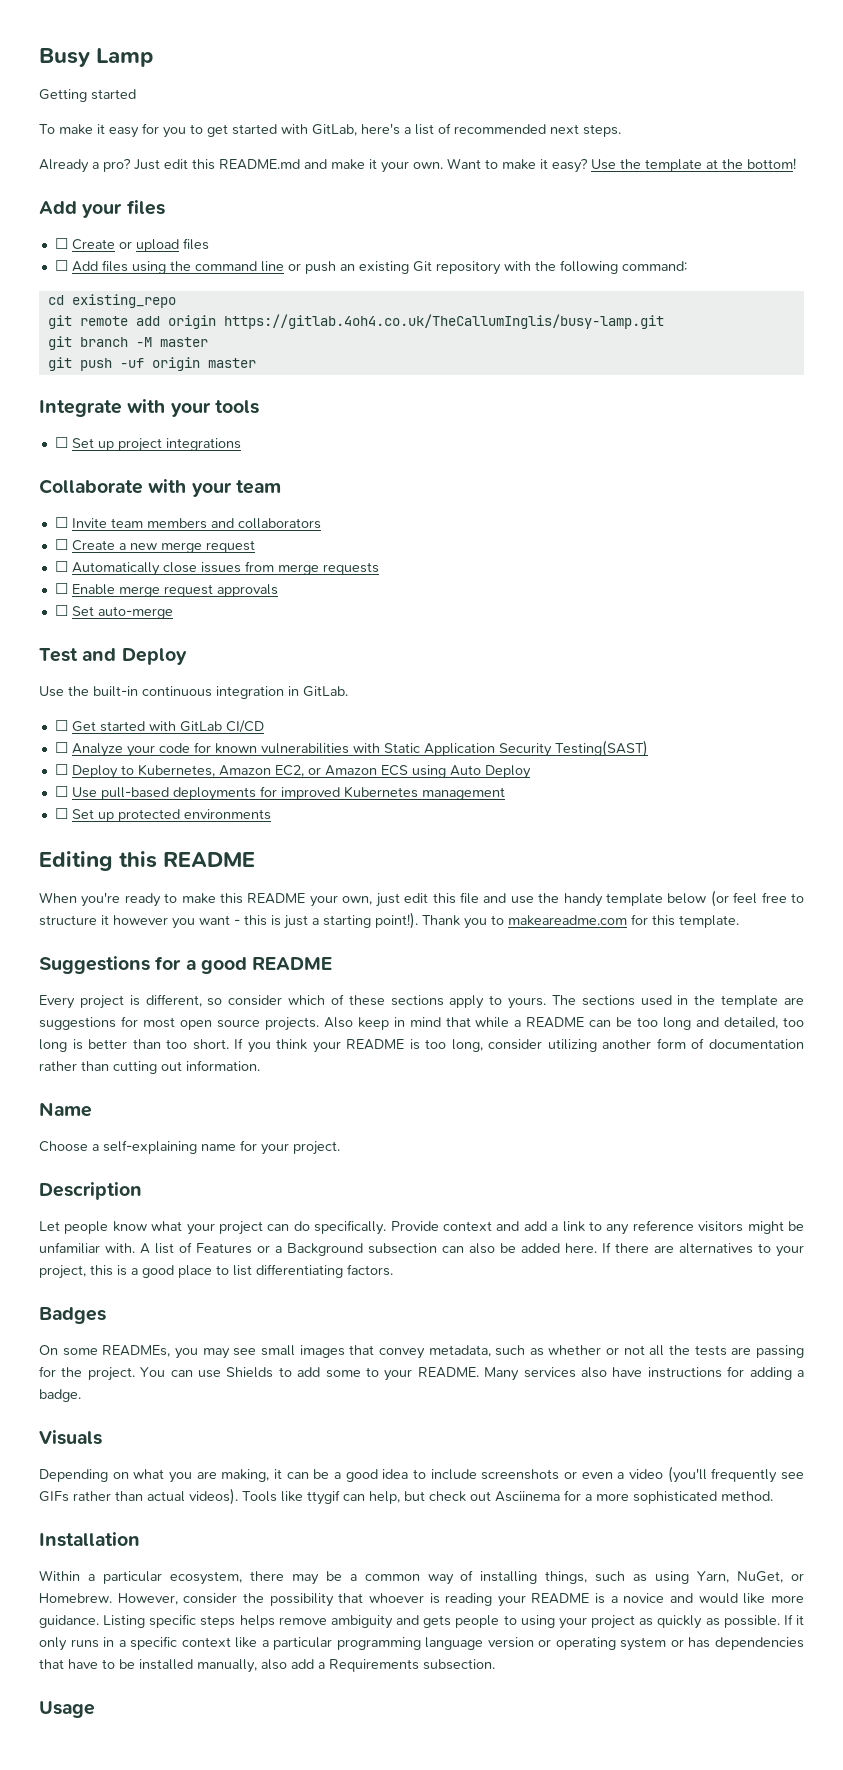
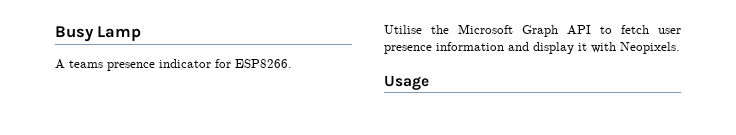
[39,89,136,102] [39,123,621,138] [39,158,796,173] [39,200,165,218] [54,238,209,252] [54,260,687,275] [47,294,176,308] [47,314,664,329] [47,336,208,350] [47,357,256,371] [39,399,259,417] [54,437,241,452] [39,479,281,497] [54,517,321,529] [54,539,255,553] [54,561,379,576] [54,583,278,597] [54,605,173,619] [39,648,187,665] [39,686,348,699] [54,720,264,733] [54,740,648,757] [54,764,531,779] [54,786,505,801] [54,808,271,822] [39,851,256,871] [39,890,804,907] [39,912,739,929] [39,956,333,974] [39,994,805,1009] [39,1016,805,1031] [39,1038,804,1053] [39,1060,260,1074] [39,1102,92,1117] [39,1140,340,1155] [39,1182,142,1200] [39,1220,804,1235] [39,1242,804,1257] [39,1264,393,1279] [39,1307,106,1324] [39,1345,804,1359] [39,1366,804,1381] [39,1389,81,1402] [39,1430,102,1445] [39,1466,804,1483] [39,1488,773,1505] [39,1532,140,1547] [39,1570,805,1585] [39,1593,804,1607] [39,1614,804,1629] [39,1636,804,1651] [39,1659,495,1673] Getting started // To make it easy for you to get started with GitLab, here's a list of recommended next steps. // Already a pro? Just edit this README.md and make it your own. Want to make it easy? Use the template at the bottom! // Add your files // ☐ Create or upload files // ☐ Add files using the command line or push an existing Git repository with the following command: // cd existing_repo // git remote add origin https://gitlab.4oh4.co.uk/TheCallumInglis/busy-lamp.git // git branch -M master // git push -uf origin master // Integrate with your tools // ☐ Set up project integrations // Collaborate with your team // ☐ Invite team members and collaborators // ☐ Create a new merge request // ☐ Automatically close issues from merge requests // ☐ Enable merge request approvals // ☐ Set auto-merge // Test and Deploy // Use the built-in continuous integration in GitLab. // ☐ Get started with GitLab CI/CD // ☐ Analyze your code for known vulnerabilities with Static Application Security Testing(SAST) // ☐ Deploy to Kubernetes, Amazon EC2, or Amazon ECS using Auto Deploy // ☐ Use pull-based deployments for improved Kubernetes management // ☐ Set up protected environments // Editing this README // When you're ready to make this README your own, just edit this file and use the handy template below (or feel free to structure it however you want - this is just a starting point!). Thank you to makeareadme.com for this template. // Suggestions for a good README // Every project is different, so consider which of these sections apply to yours. The sections used in the template are suggestions for most open source projects. Also keep in mind that while a README can be too long and detailed, too long is better than too short. If you think your README is too long, consider utilizing another form of documentation rather than cutting out information. // Name // Choose a self-explaining name for your project. // Description // Let people know what your project can do specifically. Provide context and add a link to any reference visitors might be unfamiliar with. A list of Features or a Background subsection can also be added here. If there are alternatives to your project, this is a good place to list differentiating factors. // Badges // On some READMEs, you may see small images that convey metadata, such as whether or not all the tests are passing for the project. You can use Shields to add some to your README. Many services also have instructions for adding a badge. // Visuals // Depending on what you are making, it can be a good idea to include screenshots or even a video (you'll frequently see GIFs rather than actual videos). Tools like ttygif can help, but check out Asciinema for a more sophisticated method. // Installation // Within a particular ecosystem, there may be a common way of installing things, such as using Yarn, NuGet, or Homebrew. However, consider the possibility that whoever is reading your README is a novice and would like more guidance. Listing specific steps helps remove ambiguity and gets people to using your project as quickly as possible. If it only runs in a specific context like a particular programming language version or operating system or has dependencies that have to be installed manually, also add a Requirements subsection. -> [55,59,292,71] [384,24,681,37] [384,42,680,54] A teams presence indicator for ESP8266. // Utilise the Microsoft Graph API to fetch user presence information and display it with Neopixels.

